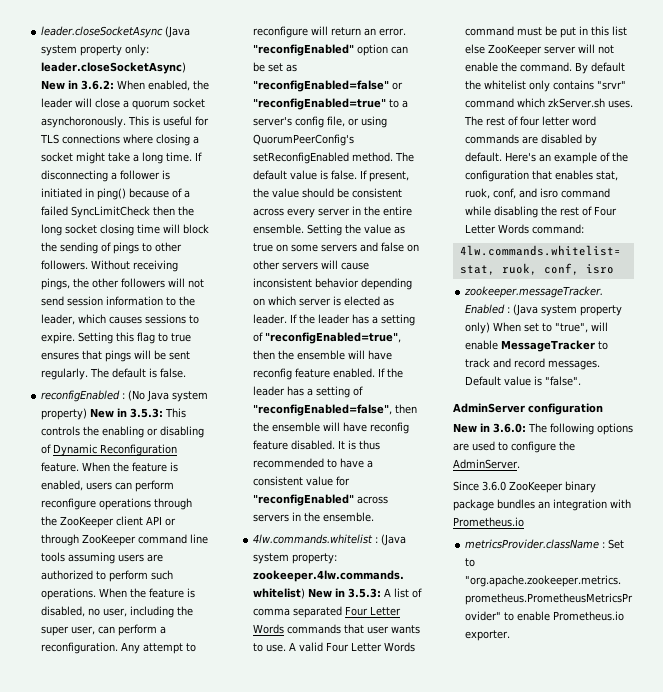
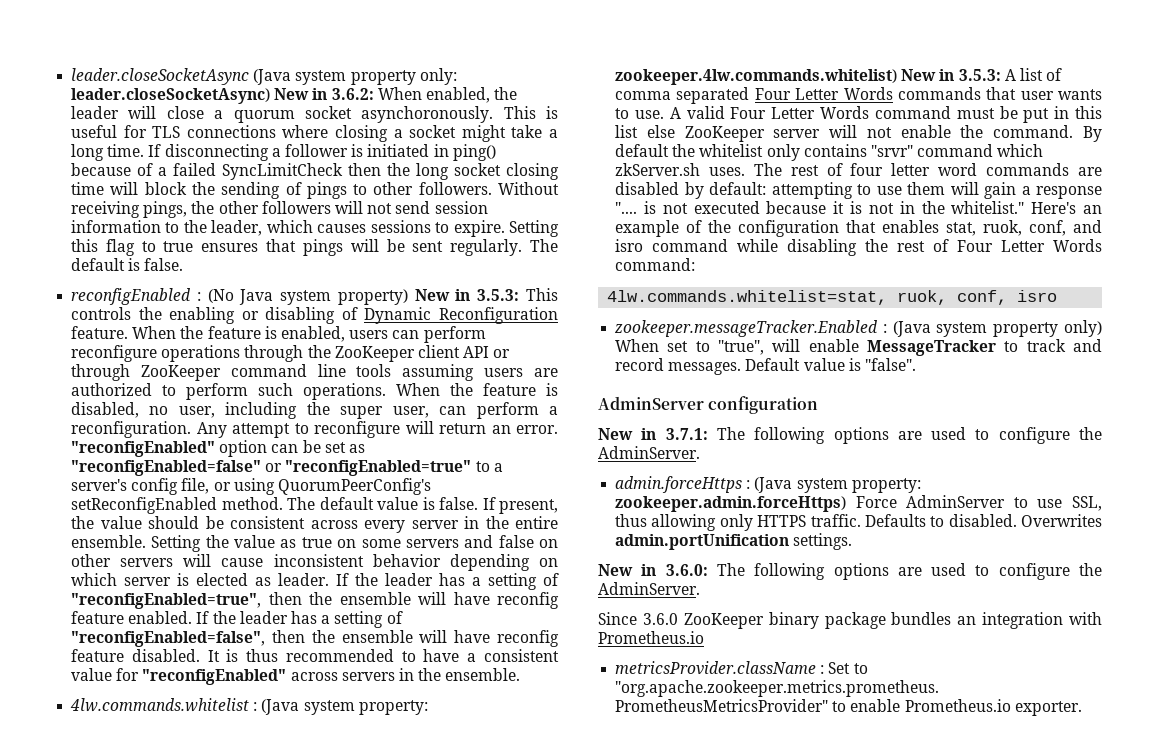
[465,152,503,162] default. -> [709,182,1102,199] [615,201,1025,214] default: attempting to use them will gain a response ".... is not executed because it is not in the whitelist."
(603, 409) none -> [598,427,1102,444] [598,446,700,459] [615,476,921,493] [615,495,1102,512] [615,514,1102,531] [615,533,853,550] // New in 3.7.1: The following options are used to configure the AdminServer. // admin.forceHttps : (Java system property: zookeeper.admin.forceHttps) Force AdminServer to use SSL, thus allowing only HTTPS traffic. Defaults to disabled. Overwrites admin.portUnification settings.

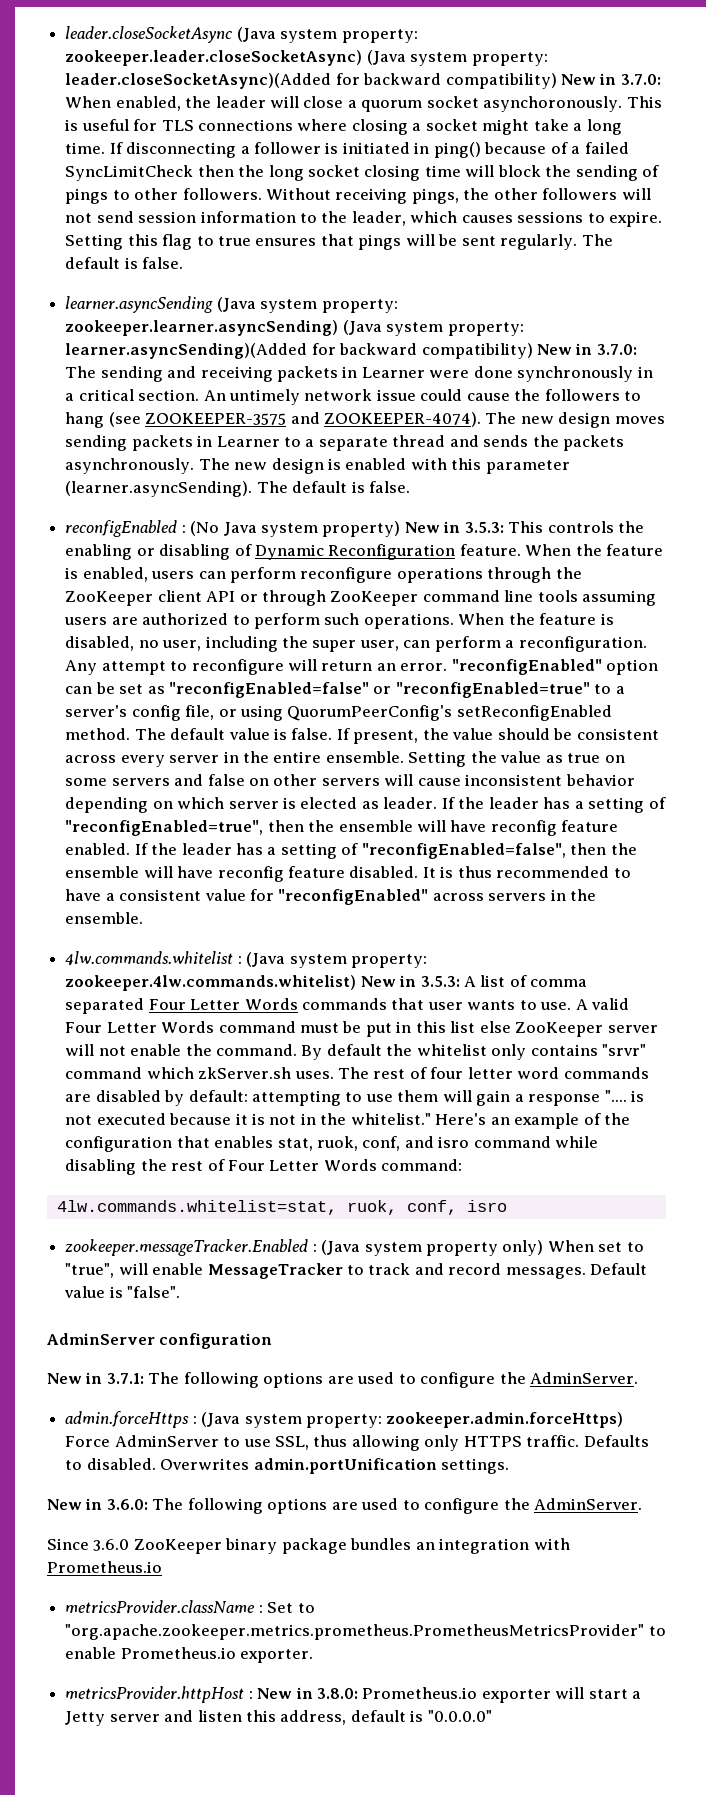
[350,68,457,85] [71,88,374,104] property only: leader.closeSocketAsync) New in 3.6.2: -> [341,29,418,43] [65,50,548,66] [65,73,661,89] property: zookeeper.leader.closeSocketAsync) (Java system property: leader.closeSocketAsync)(Added for backward compatibility) New in 3.7.0:
(184, 264) none -> [65,296,398,313] [65,320,524,336] [65,343,637,359] [65,366,653,382] [65,389,642,405] [65,412,665,428] [65,435,625,451] [65,458,570,474] [65,481,410,497] // learner.asyncSending (Java system property: zookeeper.learner.asyncSending) (Java system property: learner.asyncSending)(Added for backward compatibility) New in 3.7.0: The sending and receiving packets in Learner were done synchronously in a critical section. An untimely network issue could cause the followers to hang (see ZOOKEEPER-3575 and ZOOKEEPER-4074). The new design moves sending packets in Learner to a separate thread and sends the packets asynchronously. The new design is enabled with this parameter (learner.asyncSending). The default is false.
(1082, 708) none -> [65,1686,642,1703] [65,1710,492,1726] // metricsProvider.httpHost : New in 3.8.0: Prometheus.io exporter will start a Jetty server and listen this address, default is "0.0.0.0"

